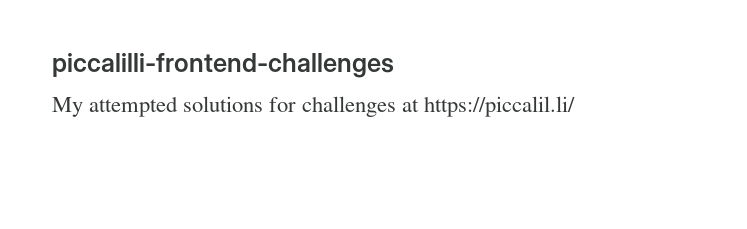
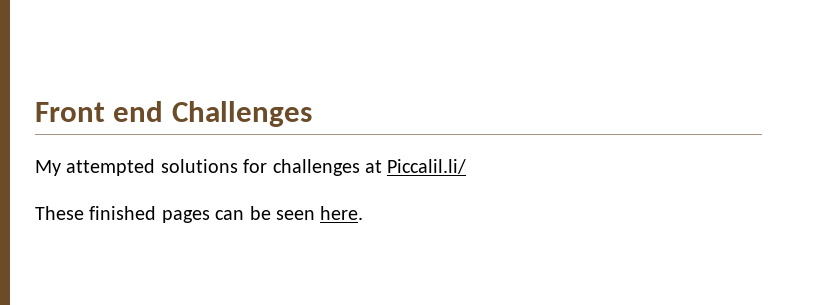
[52,53,394,78] piccalilli-frontend-challenges -> [35,101,312,127] Front end Challenges
[424,96,576,117] https://piccalil.li/ -> [387,159,467,174] [35,206,364,223] Piccalil.li/ // These finished pages can be seen here.

